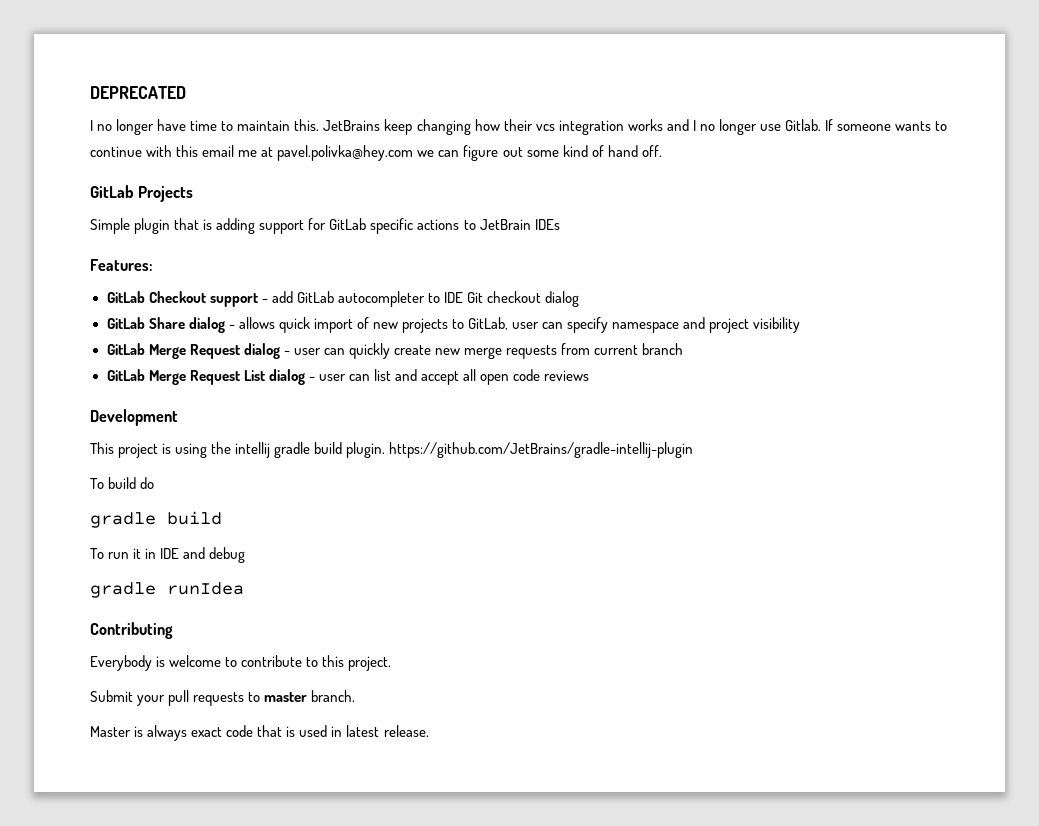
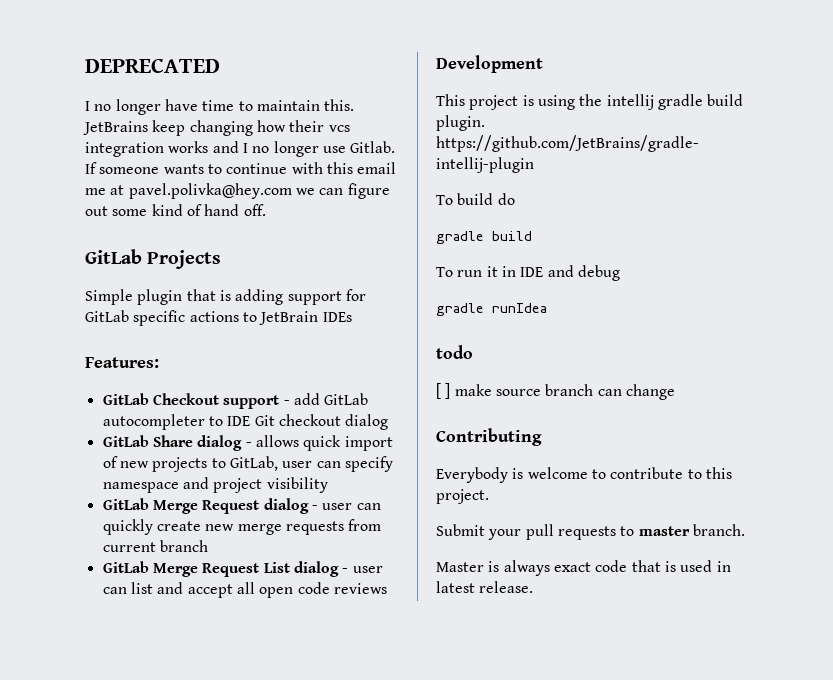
(244, 588) none -> [436,345,473,359] [436,383,675,400] // todo // [ ] make source branch can change

